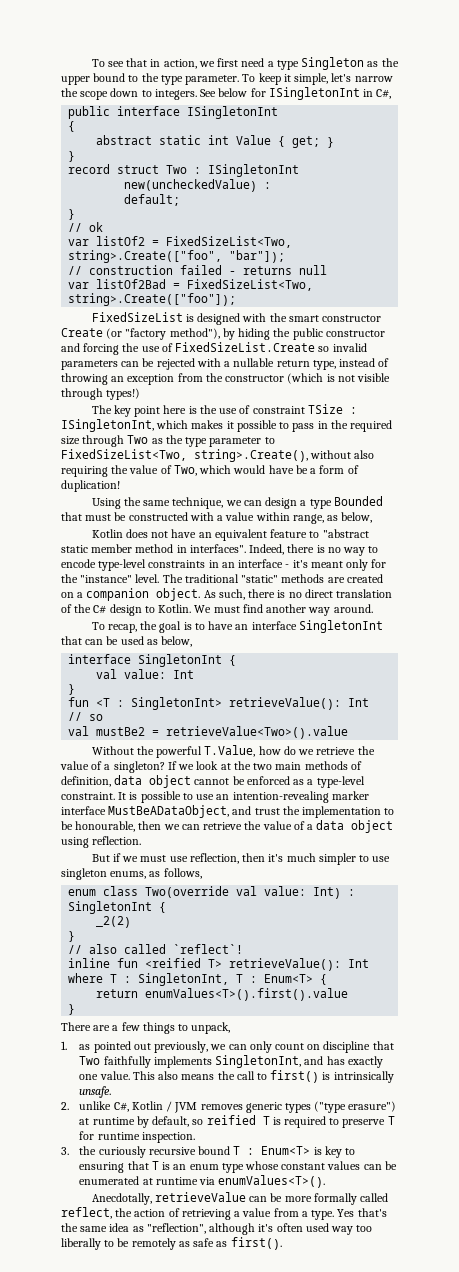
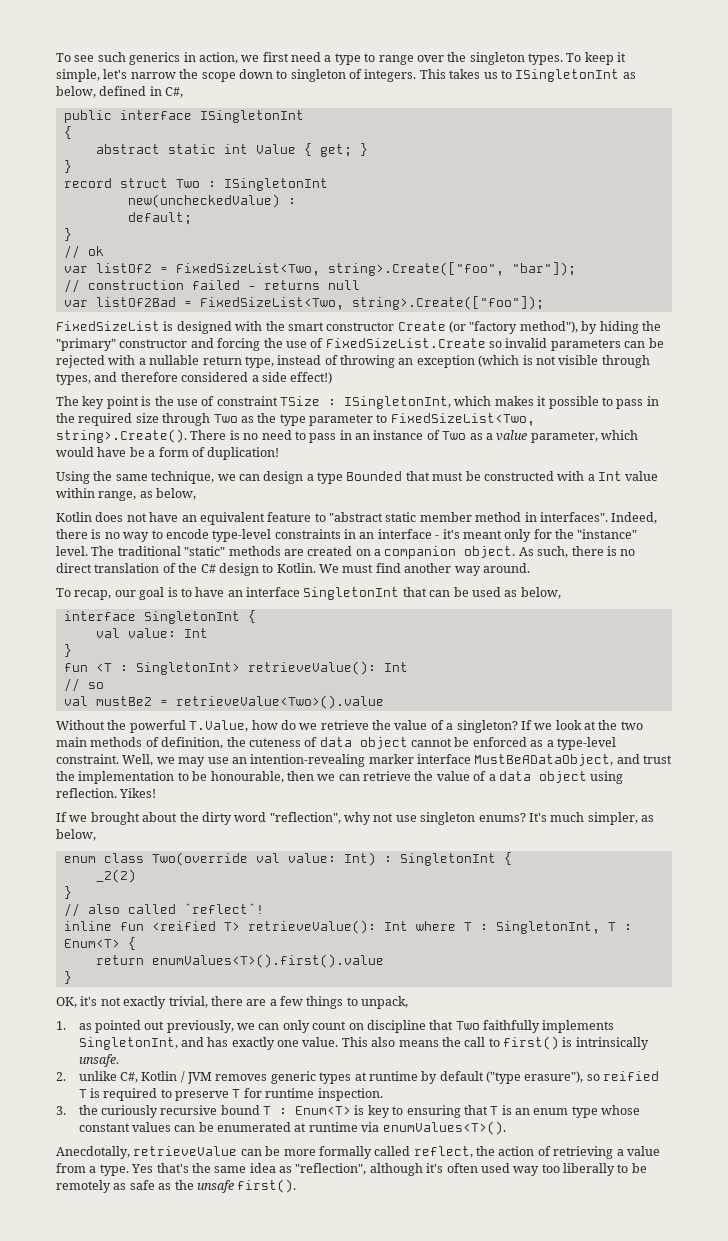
[126,58,148,67] that -> [97,52,181,65] such generics
[301,57,399,70] [61,73,240,85] Singleton as the upper bound to the type parameter. -> [364,52,563,65] to range over the singleton types.
[154,87,360,100] integers. See below for ISingletonInt -> [290,69,636,82] [56,86,147,98] singleton of integers. This takes us to ISingletonInt as below, defined
[292,328,323,340] public -> [56,338,116,351] "primary"
[177,373,285,382] from the constructor -> (475, 361) none
[106,388,141,400] types!) -> [56,372,333,385] types, and therefore considered a side effect!)
[163,405,187,414] here -> (139, 402) none
[194,449,375,462] [61,465,197,477] string>.Create(), without also requiring the value of Two, -> [56,429,598,443] string>.Create(). There is no need to pass in an instance of Two as a value parameter,
(224, 518) none -> [598,471,622,481] Int
[140,621,158,630] the -> [114,590,136,597] our
(111, 781) none -> [226,737,318,747] the cuteness of
[118,791,193,803] It is possible to -> [122,754,206,767] Well, we may
[91,853,391,865] [61,868,202,880] // But if we must use reflection, then it's much simpler to use singleton enums, as follows, -> [119,788,157,798] [56,812,654,825] [56,829,96,841] Yikes! // If we brought about the dirty word "reflection", why not use singleton enums? It's much simpler, as below,
[61,1022,91,1031] There -> [56,996,243,1009] OK, it's not exactly trivial, there
[314,1101,397,1113] ("type erasure") -> (352, 1078) none
[152,1116,190,1127] default, -> [439,1071,584,1084] default ("type erasure"),
(228, 1244) none -> [174,1180,234,1193] the unsafe

